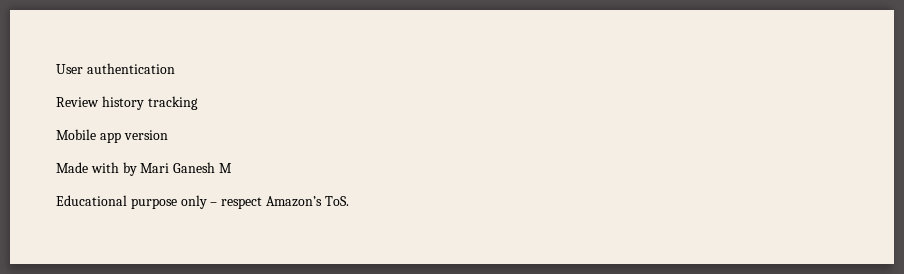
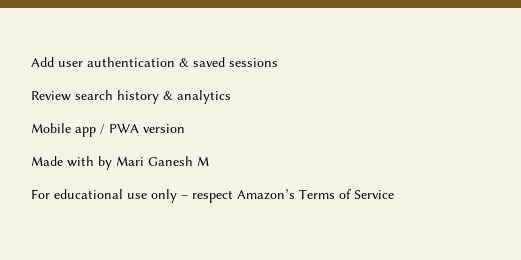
[56,64,83,74] User -> [31,57,83,67] Add user
[56,96,198,110] // Review history tracking -> [179,57,278,67] [31,90,231,104] & saved sessions // Review search history & analytics
(121, 137) none -> [100,124,139,134] / PWA
[56,195,177,209] Educational purpose -> [31,189,147,199] For educational use
[324,196,349,206] ToS. -> [299,189,394,199] Terms of Service

